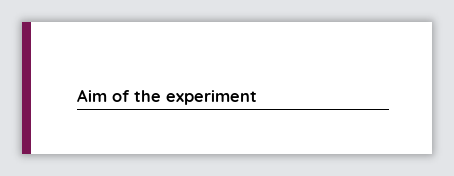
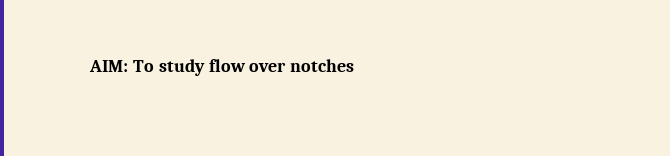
[77,89,257,105] Aim of the experiment -> [89,59,355,76] AIM: To study flow over notches

